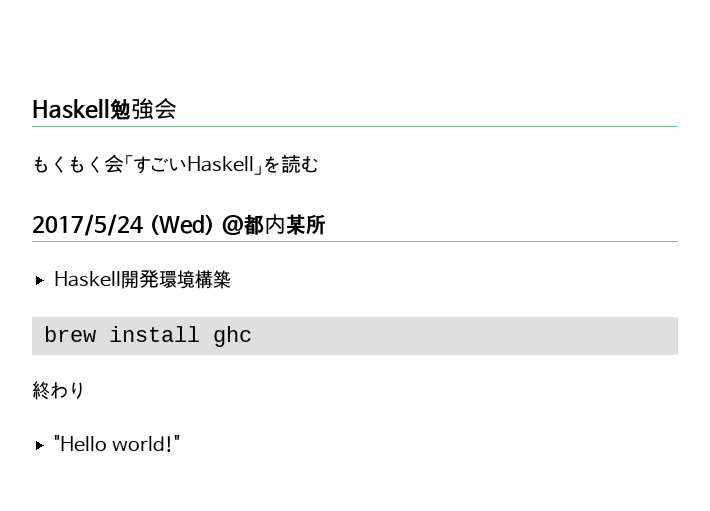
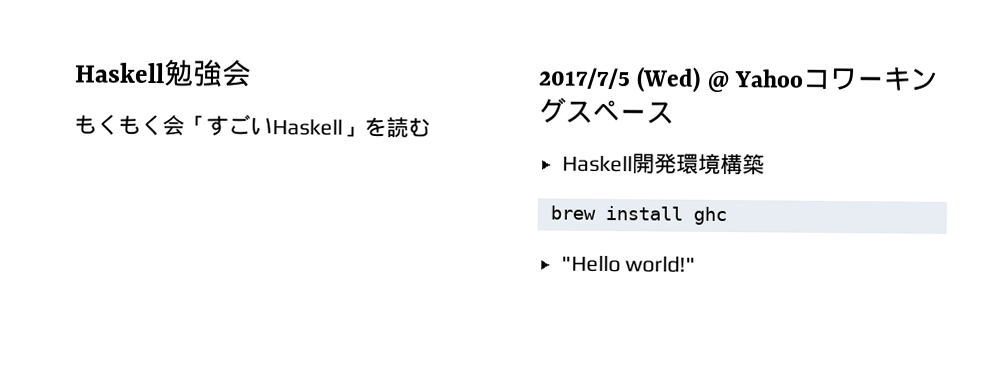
[32,214,143,236] 2017/5/24 -> [538,67,631,90] 2017/7/5
[243,214,326,235] 都内某所 -> [733,66,939,91] [538,97,674,124] Yahooコワーキングスペース
[32,381,86,400] // 終わり -> (727, 216) none

